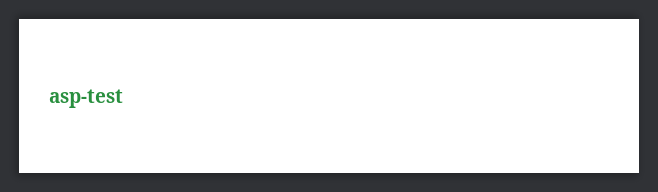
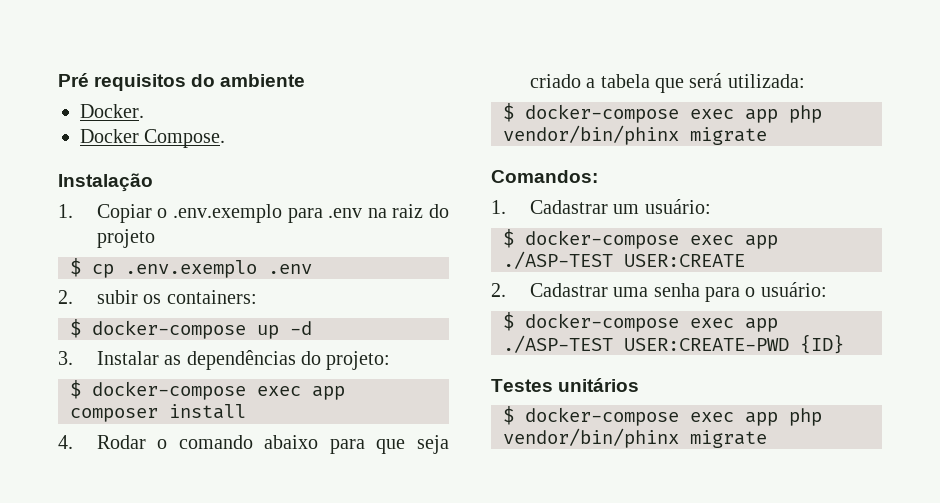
[49,89,123,108] asp-test -> [58,73,306,91] [80,104,144,118] [80,129,226,148] [58,173,153,192] [58,204,449,223] [96,229,155,248] [70,258,312,278] [58,290,257,304] [70,319,312,339] [58,350,391,370] [70,380,345,400] [70,404,246,422] [58,435,450,454] [529,73,805,93] [503,103,822,123] [503,125,767,145] [491,170,598,183] [491,199,711,214] [503,229,778,249] [503,251,745,269] [491,282,827,302] [503,312,778,332] [503,334,844,354] [491,378,640,392] [503,406,822,426] [503,428,767,448] Pré requisitos do ambiente // Docker. // Docker Compose. // Instalação // 1. Copiar o .env.exemplo para .env na raiz do projeto // $ cp .env.exemplo .env // 2. subir os containers: // $ docker-compose up -d // 3. Instalar as dependências do projeto: // $ docker-compose exec app composer install // 4. Rodar o comando abaixo para que seja criado a tabela que será utilizada: // $ docker-compose exec app php vendor/bin/phinx migrate // Comandos: // 1. Cadastrar um usuário: // $ docker-compose exec app ./ASP-TEST USER:CREATE // 2. Cadastrar uma senha para o usuário: // $ docker-compose exec app ./ASP-TEST USER:CREATE-PWD {ID} // Testes unitários // $ docker-compose exec app php vendor/bin/phinx migrate

